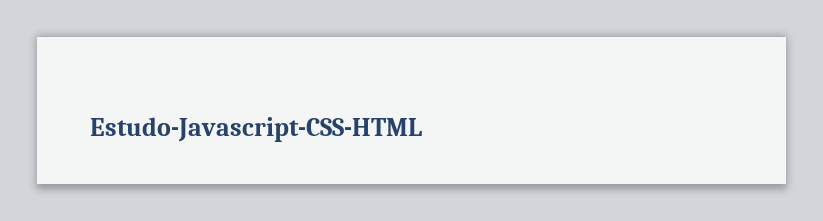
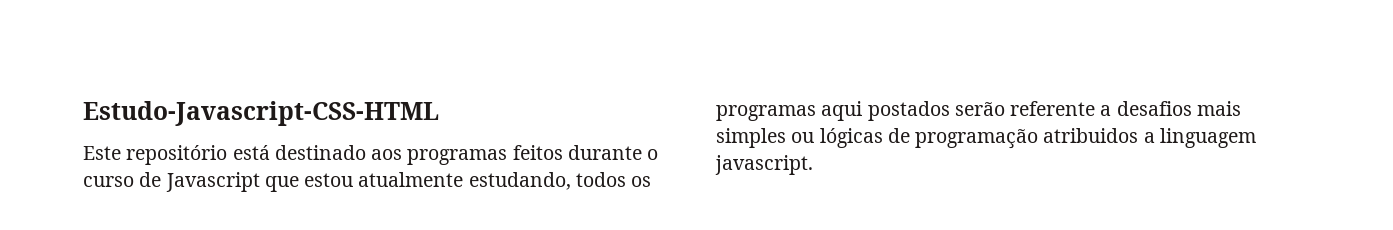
(422, 129) none -> [83,145,659,165] [83,172,652,192] [716,101,1241,121] [716,128,1256,149] [715,155,813,175] // Este repositório está destinado aos programas feitos durante o curso de Javascript que estou atualmente estudando, todos os programas aqui postados serão referente a desafios mais simples ou lógicas de programação atribuidos a linguagem javascript.

